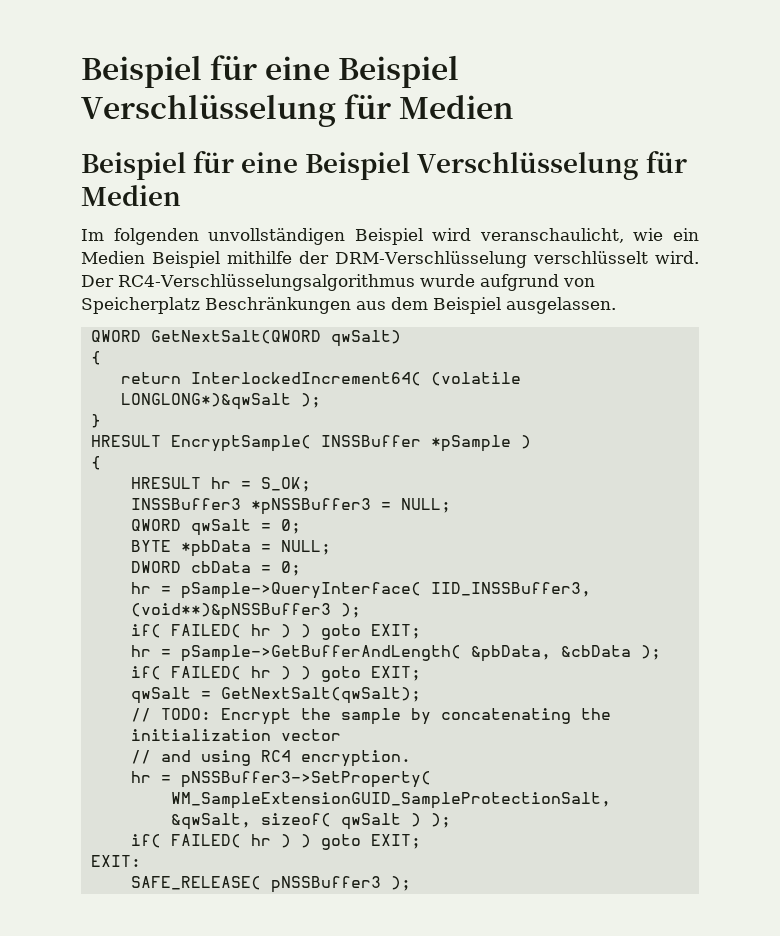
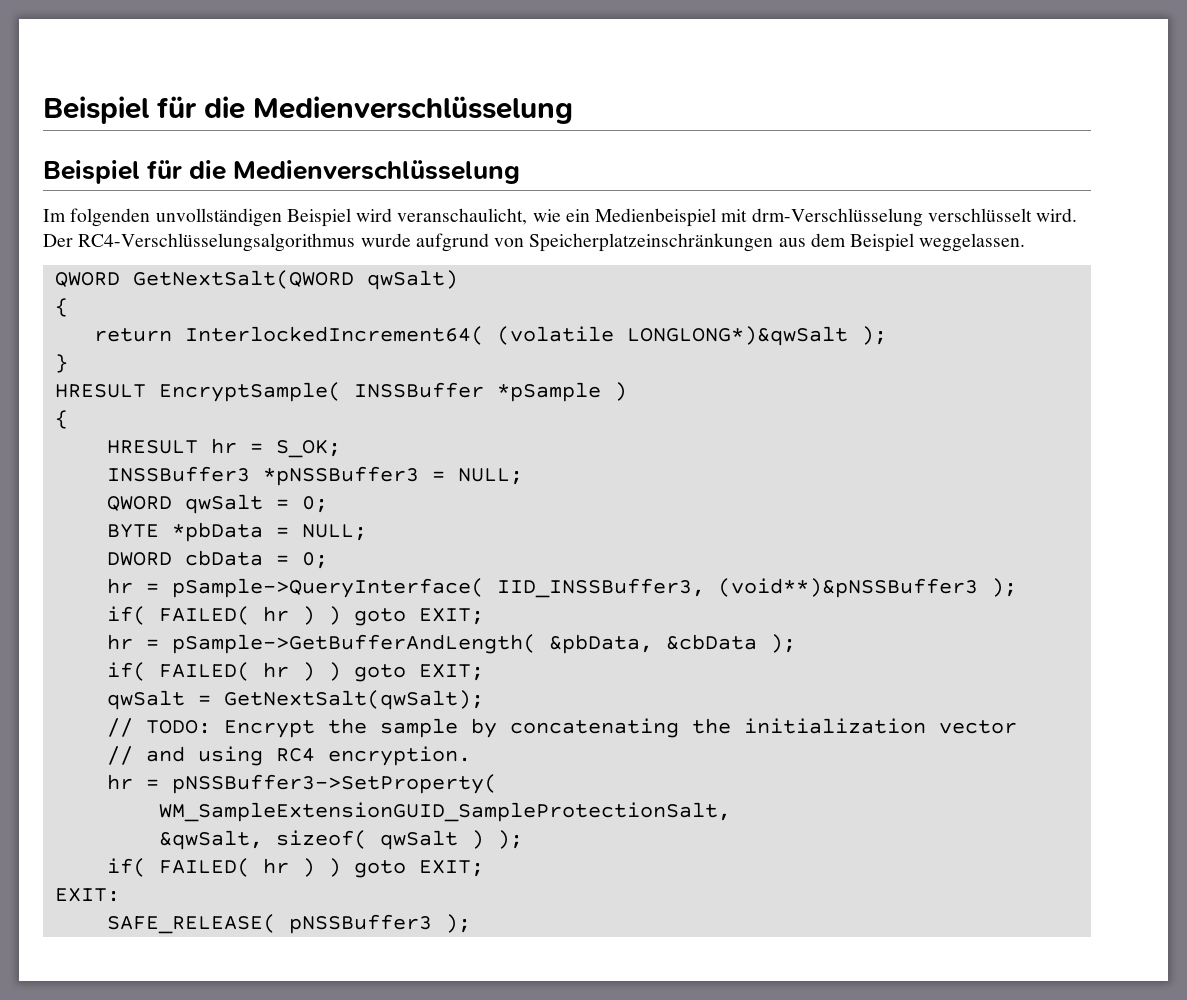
[81,55,460,88] [81,94,515,127] [81,151,688,180] [81,185,181,206] Beispiel für eine Beispiel Verschlüsselung für Medien // Beispiel für eine Beispiel Verschlüsselung für Medien -> [43,96,574,124] [43,160,521,184] Beispiel für die Medienverschlüsselung // Beispiel für die Medienverschlüsselung
[81,251,528,268] Medien Beispiel mithilfe der DRM-Verschlüsselung -> [595,208,923,227] Medienbeispiel mit drm-Verschlüsselung
[81,297,351,314] Speicherplatz Beschränkungen -> [529,233,774,252] Speicherplatzeinschränkungen
[506,297,616,314] ausgelassen. -> [919,233,1026,252] weggelassen.

